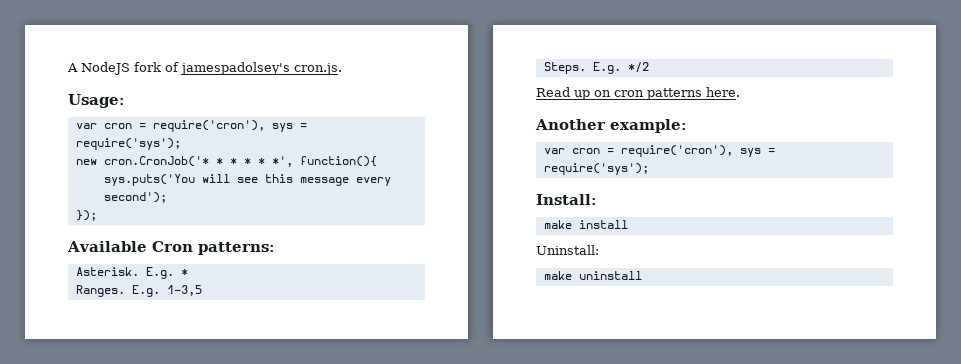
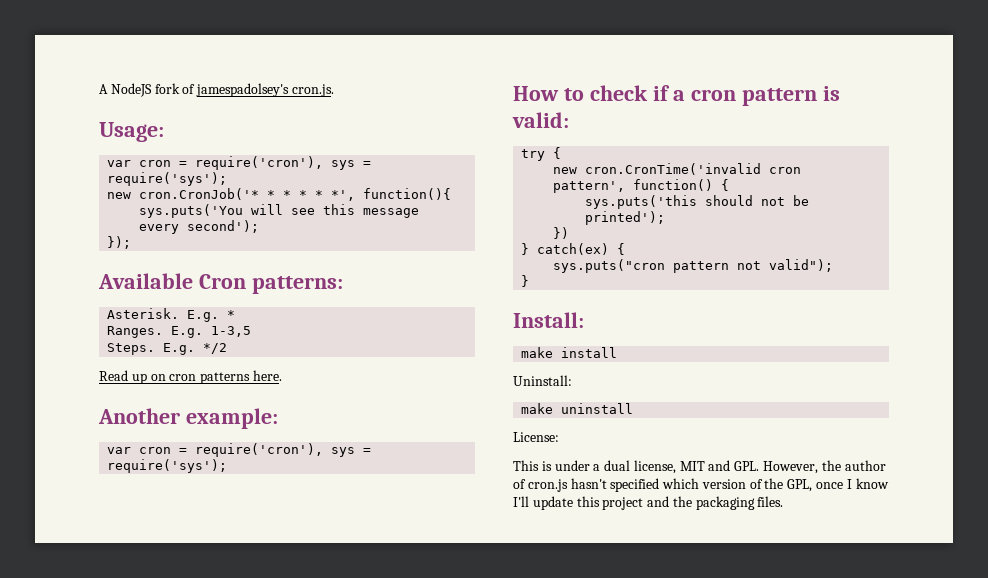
(649, 169) none -> [513,85,840,106] [512,112,569,128] [521,147,562,161] [553,163,802,175] [553,179,730,193] [585,195,810,209] [585,211,666,225] [553,227,570,239] [521,243,626,255] [553,259,834,273] [521,275,530,287] // How to check if a cron pattern is valid: // try { // new cron.CronTime('invalid cron pattern', function() { // sys.puts('this should not be printed'); // }) // } catch(ex) { // sys.puts("cron pattern not valid"); // }
(642, 275) none -> [513,432,559,442] [513,460,886,474] [513,478,889,492] [513,496,784,510] // License: // This is under a dual license, MIT and GPL. However, the author of cron.js hasn't specified which version of the GPL, once I know I'll update this project and the packaging files.

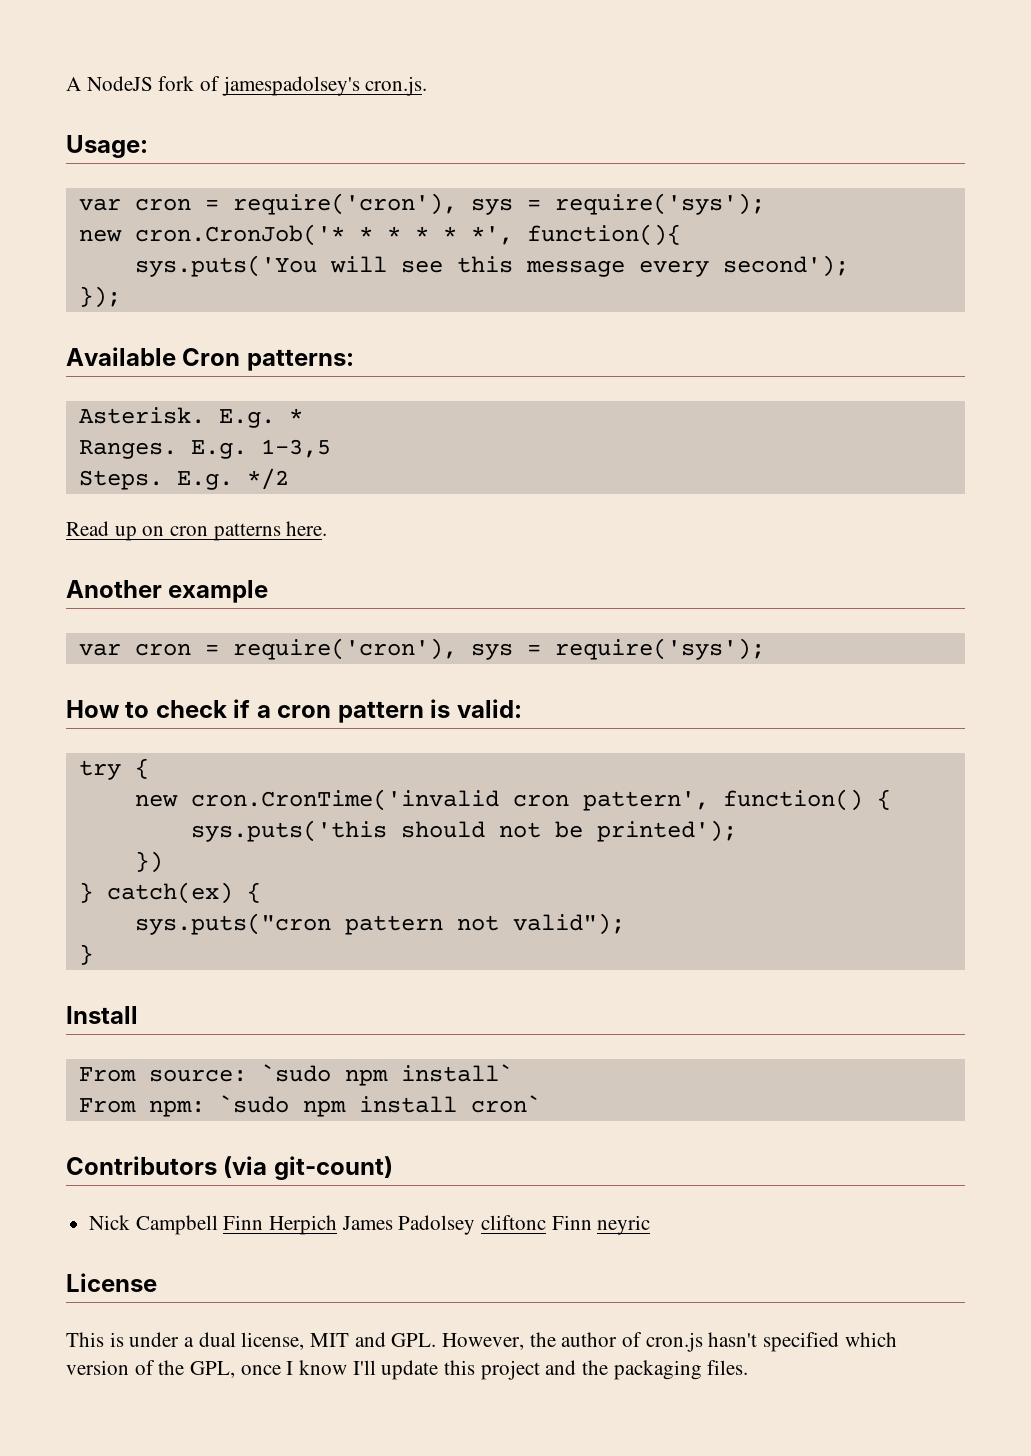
[185,408,278,429] example: -> [168,580,269,603] example
[513,312,584,328] [521,347,618,358] [513,375,572,386] [521,403,634,414] [513,432,559,442] Install: // make install // Uninstall: // make uninstall // License: -> [66,1006,138,1024] [78,1064,513,1086] [78,1095,541,1117] [66,1156,393,1180] [89,1215,651,1235] [66,1273,157,1292] Install // From source: `sudo npm install` // From npm: `sudo npm install cron` // Contributors (via git-count) // Nick Campbell Finn Herpich James Padolsey cliftonc Finn neyric // License

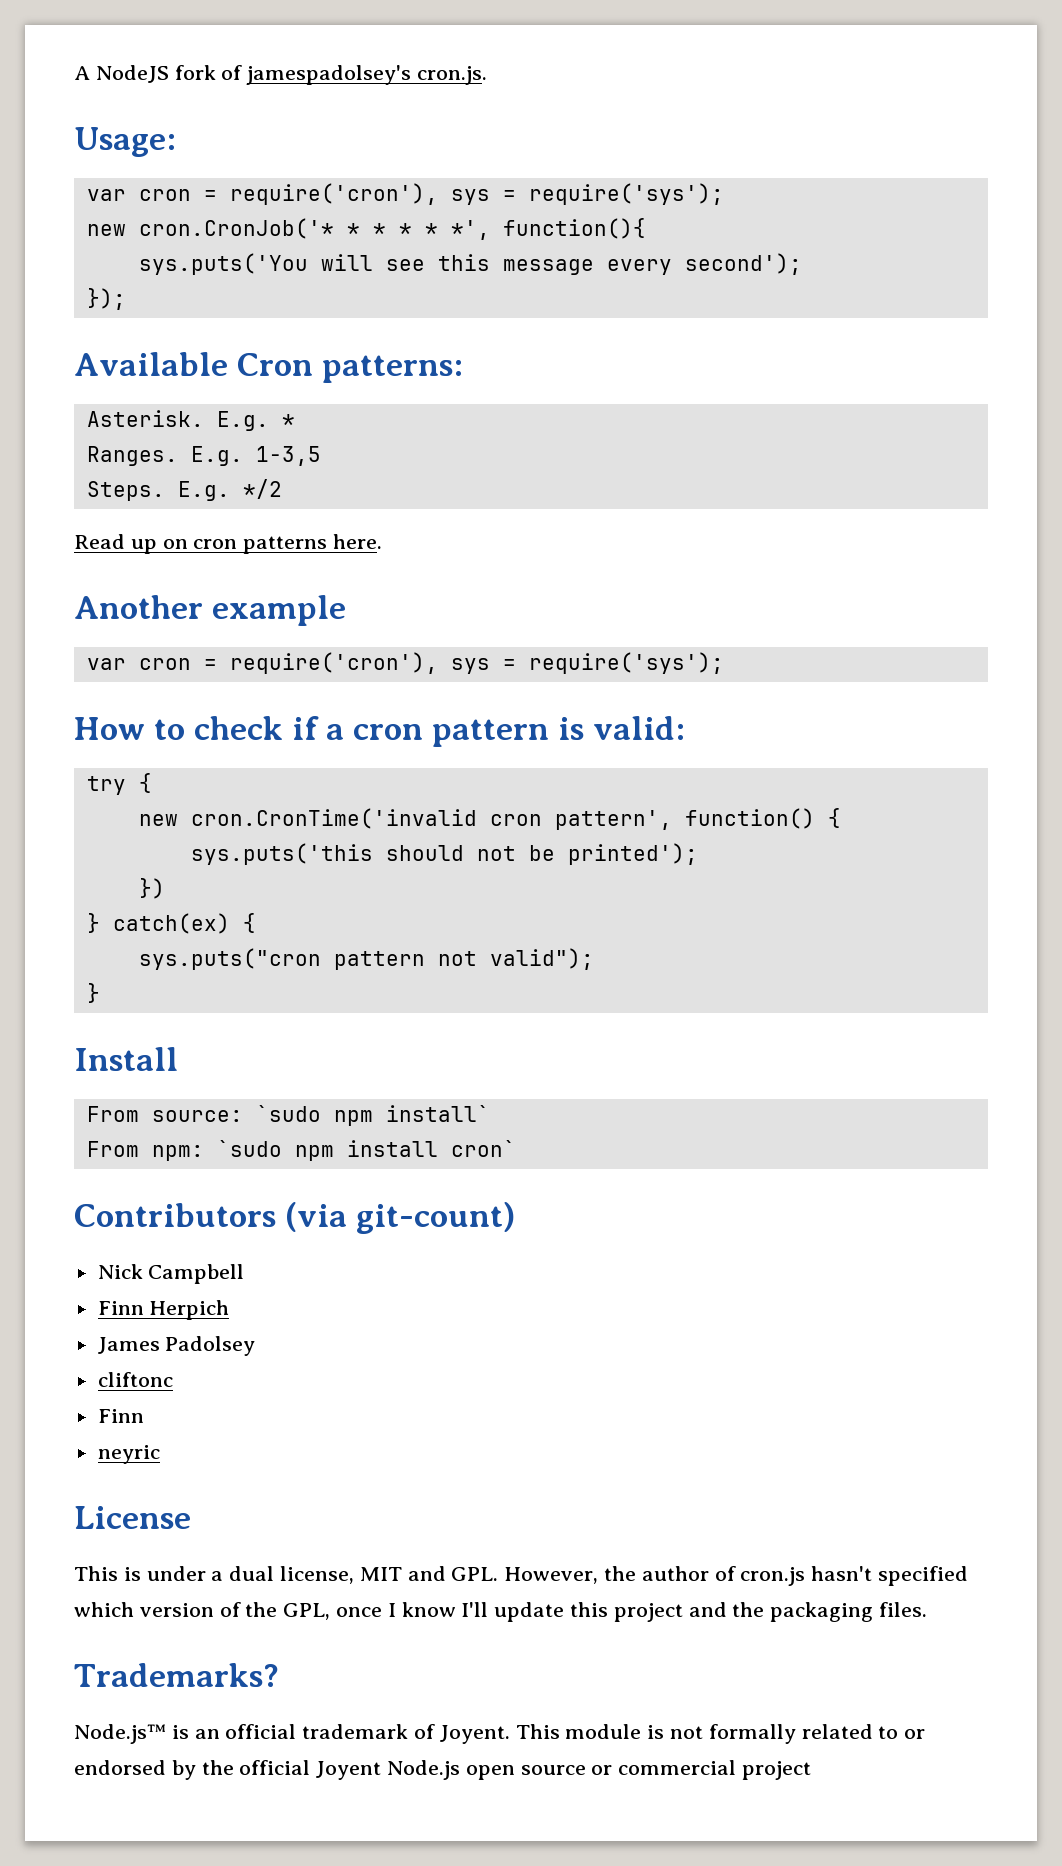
(218, 1225) none -> (245, 1274) //
(338, 1225) none -> (230, 1310) //
(476, 1225) none -> (256, 1346) //
[551,1215,592,1230] Finn -> [97,1409,144,1423] // Finn //
(749, 1367) none -> [74,1663,279,1687] [74,1724,926,1744] [74,1760,812,1780] // Trademarks? // Node.js™ is an official trademark of Joyent. This module is not formally related to or endorsed by the official Joyent Node.js open source or commercial project

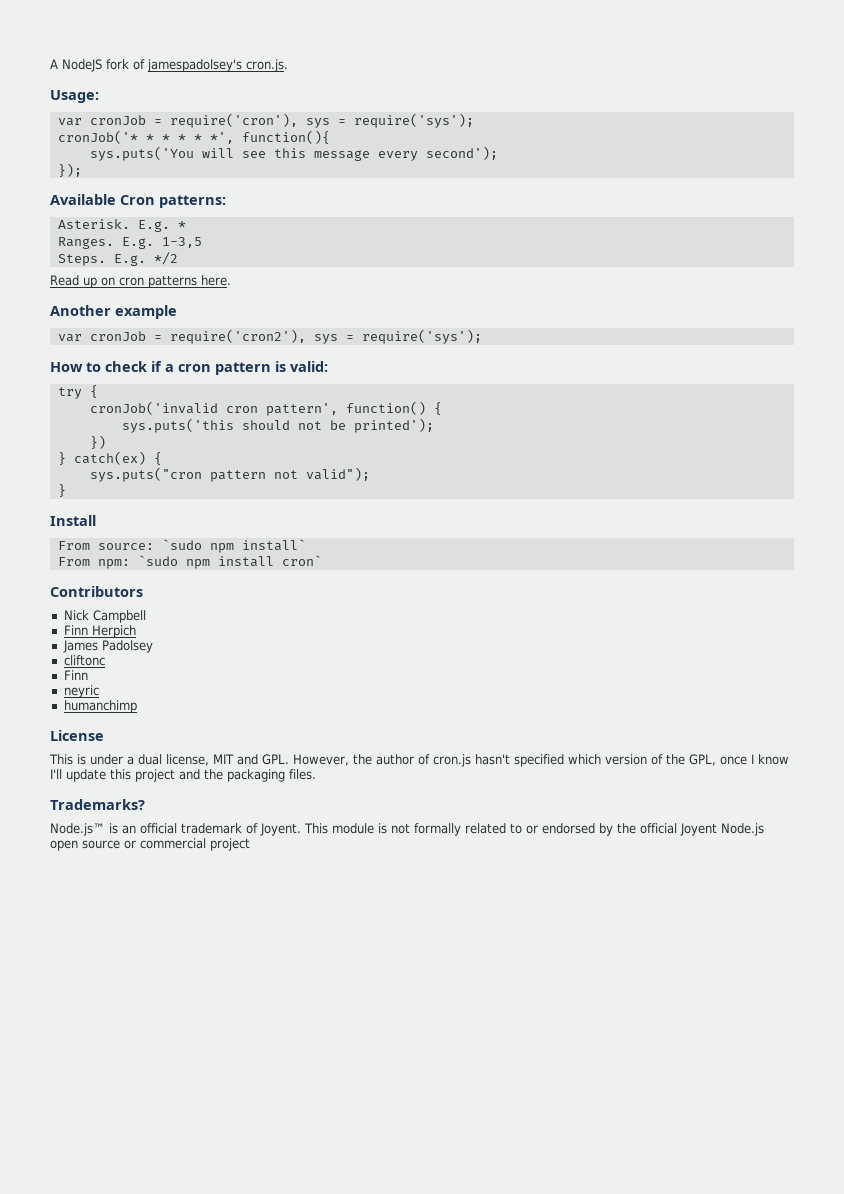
[138,183,724,205] [86,218,334,239] cron = require('cron'), sys = require('sys'); // new cron.CronJob('* -> [89,113,474,128] [57,130,138,144] cronJob = require('cron'), sys = require('sys'); // cronJob('*
[138,652,438,674] cron = require('cron'), -> [89,329,306,344] cronJob = require('cron2'),
[138,808,477,829] new cron.CronTime('invalid -> [89,401,218,415] cronJob('invalid
[285,1202,516,1234] (via git-count) -> (143, 591) none
(160, 1454) none -> [63,700,137,713] // humanchimp

